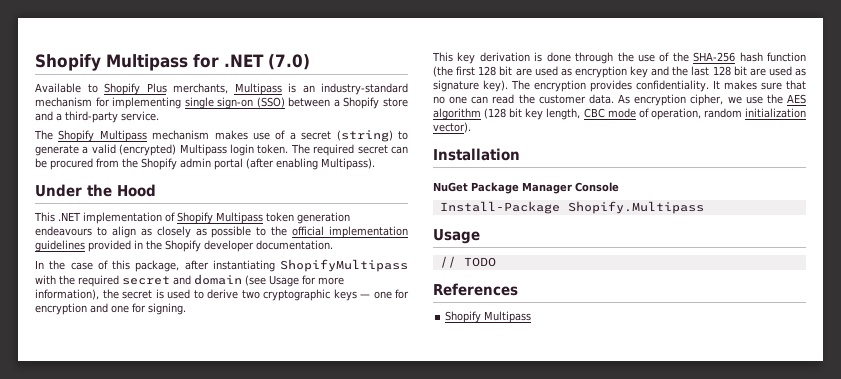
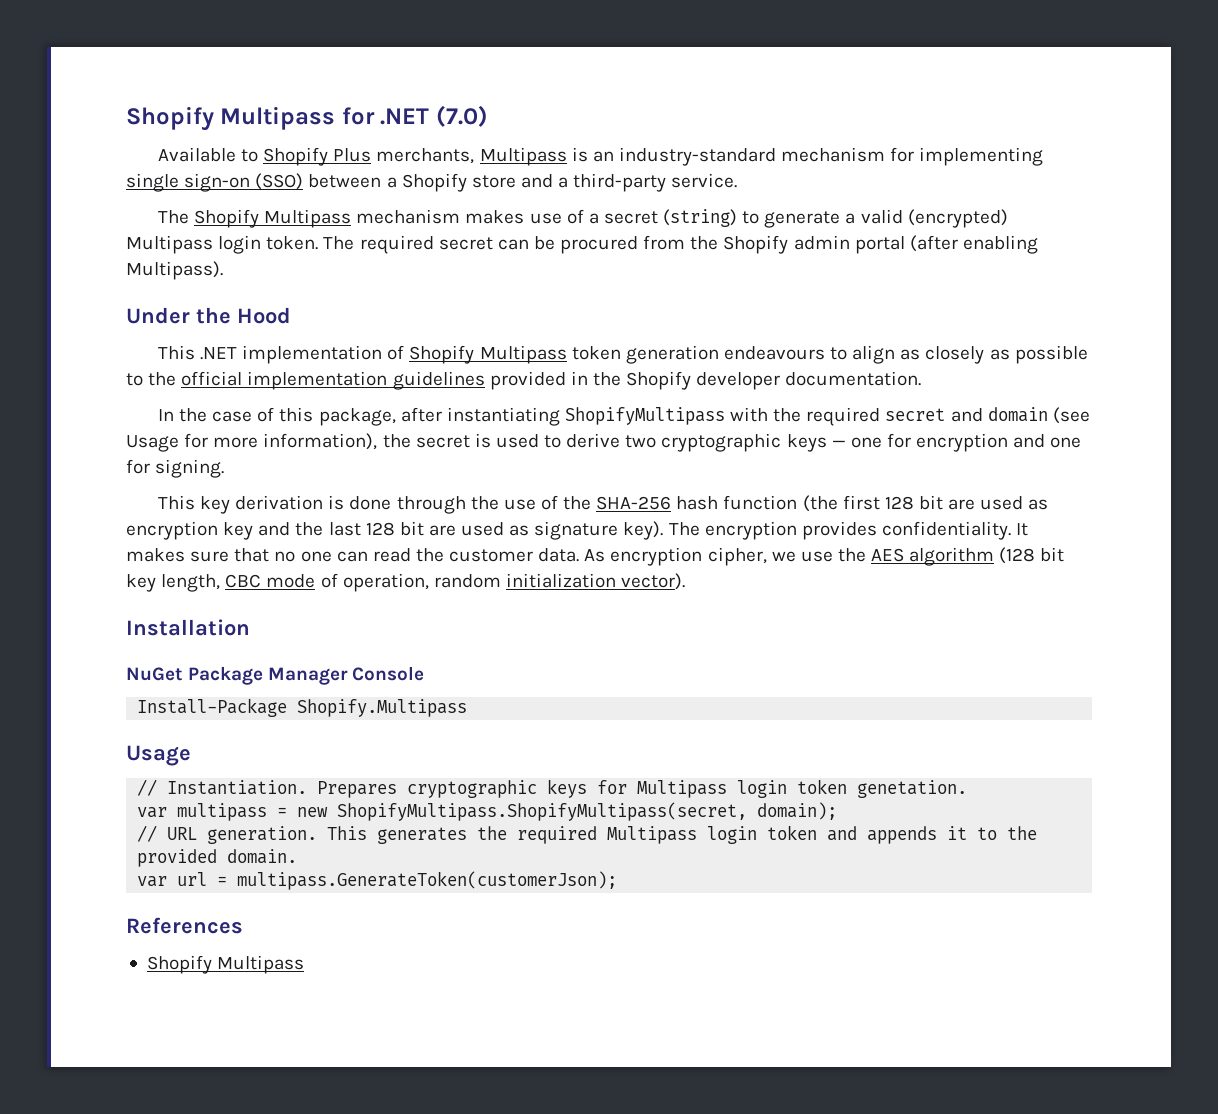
[463,257,496,267] TODO -> [167,779,968,798] [137,802,838,821] [137,825,1038,844] [137,849,298,867] [137,871,618,890] Instantiation. Prepares cryptographic keys for Multipass login token genetation. // var multipass = new ShopifyMultipass.ShopifyMultipass(secret, domain); // // URL generation. This generates the required Multipass login token and appends it to the provided domain. // var url = multipass.GenerateToken(customerJson);

